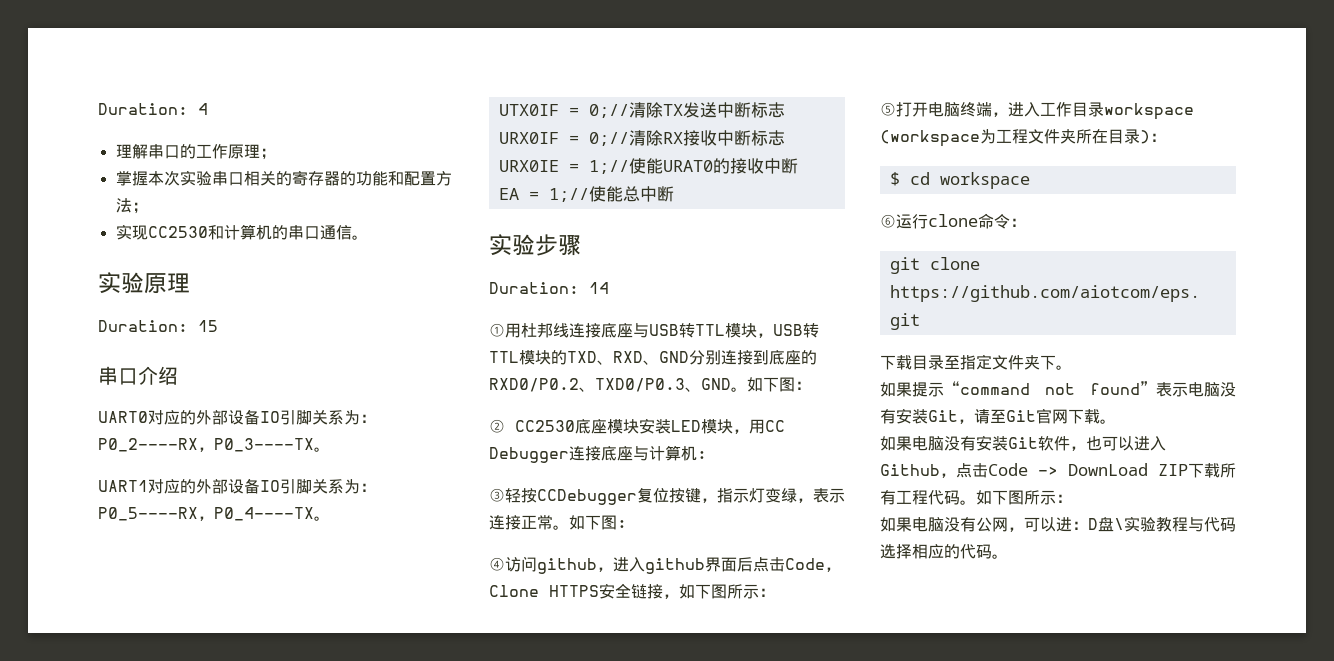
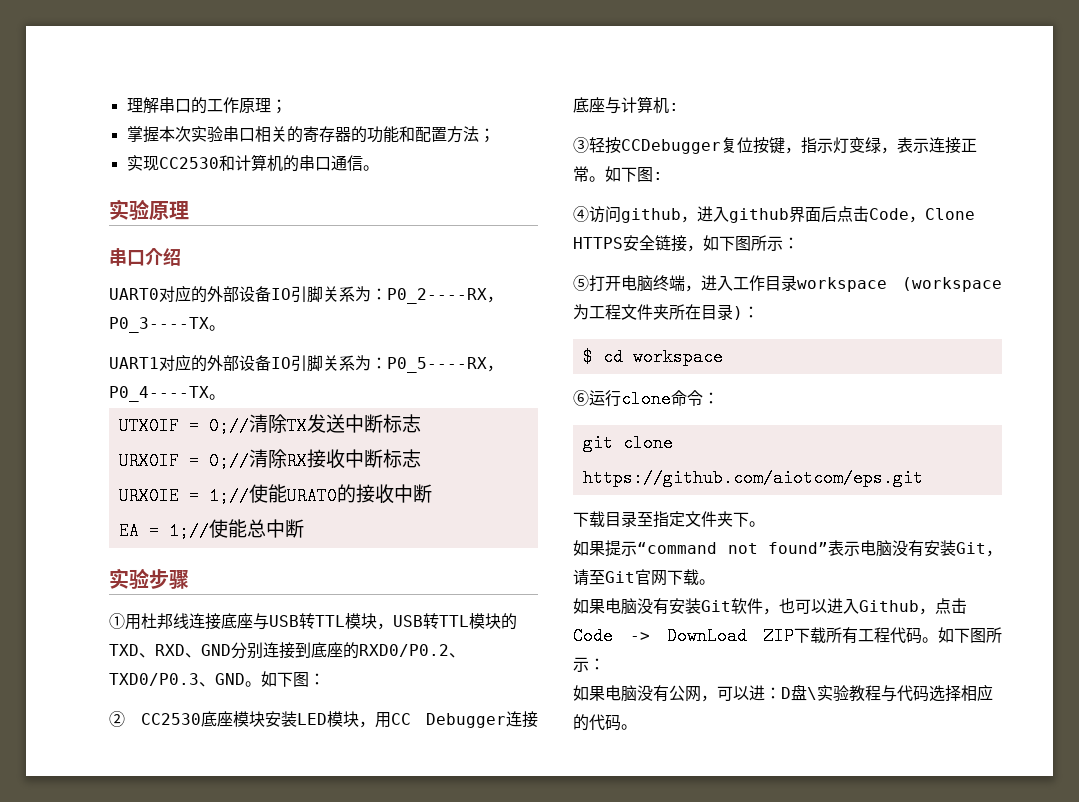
[98,103,208,115] Duration: 4 // -> (126, 105) none
[98,320,218,332] // Duration: 15 -> (189, 210) none
[489,282,609,294] // Duration: 14 -> (189, 579) none

